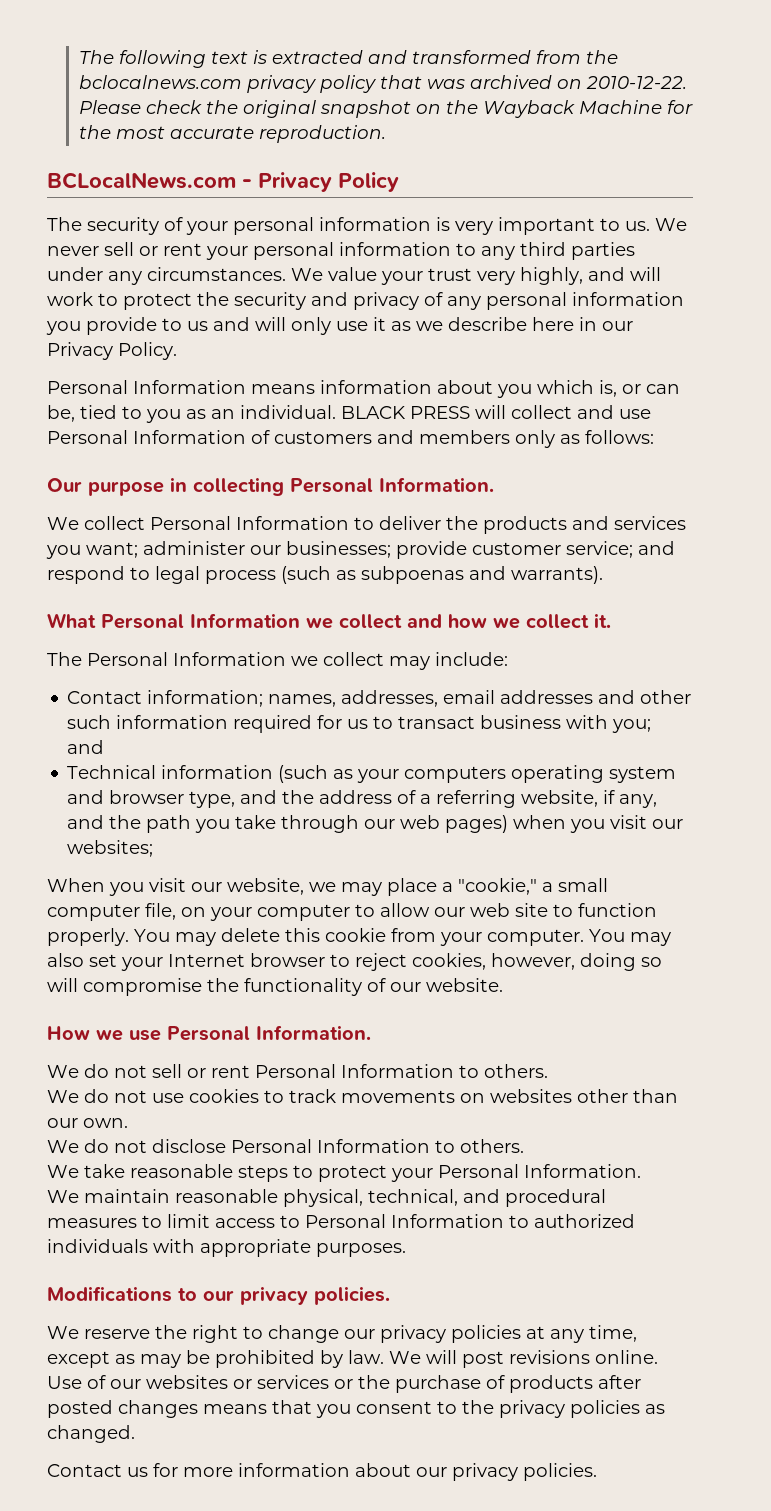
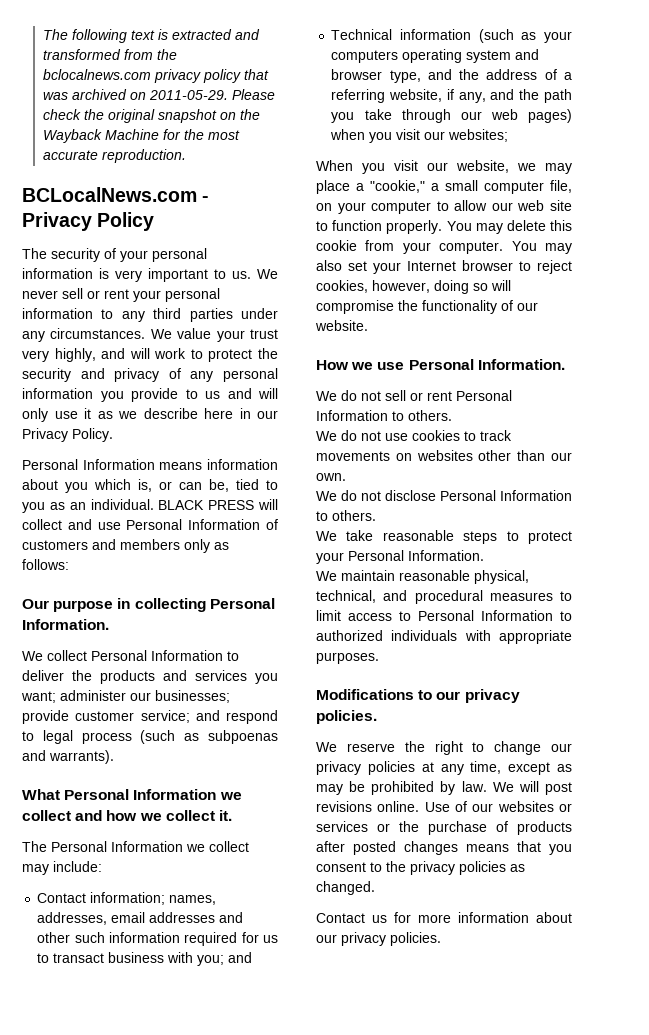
[585,76,687,89] 2010-12-22. -> [148,90,228,100] 2011-05-29.

